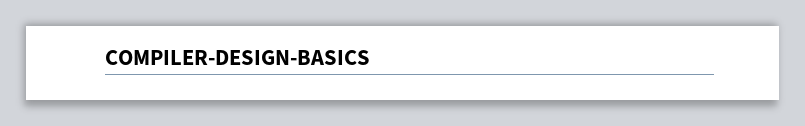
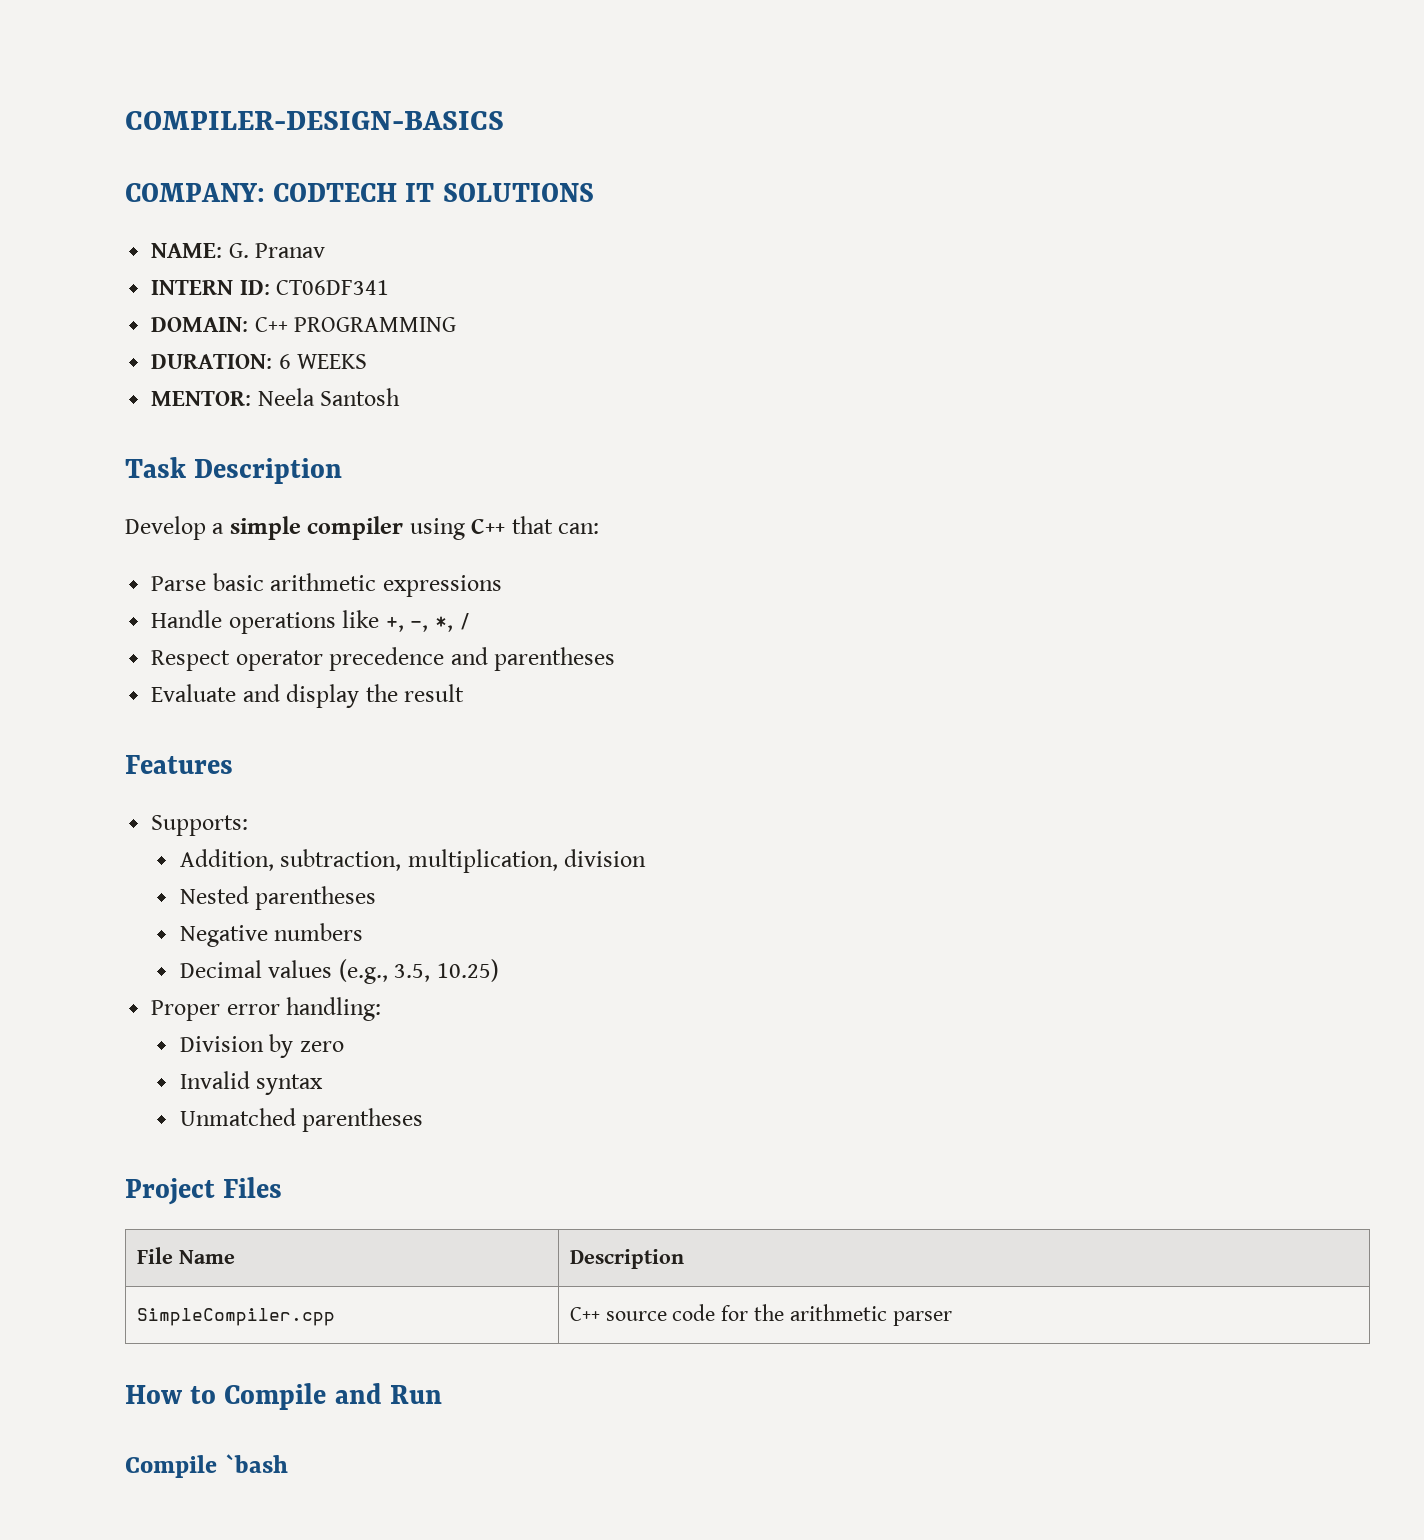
(370, 57) none -> [125,183,594,202] [151,243,326,258] [151,280,390,295] [151,317,457,332] [151,354,368,369] [151,388,401,406] [125,457,343,484] [125,516,600,540] [151,573,502,597] [151,610,472,634] [151,647,616,671] [151,684,465,708] [125,755,233,774] [151,815,249,836] [179,849,647,873] [179,886,377,910] [179,923,364,947] [179,959,499,984] [151,997,382,1021] [179,1034,344,1058] [179,1071,324,1095] [179,1108,424,1132] [125,1177,283,1205] [136,1247,235,1264] [569,1249,684,1269] [136,1308,335,1326] [569,1304,952,1326] [125,1383,442,1410] [125,1454,288,1478] // COMPANY: CODTECH IT SOLUTIONS // NAME: G. Pranav // INTERN ID: CT06DF341 // DOMAIN: C++ PROGRAMMING // DURATION: 6 WEEKS // MENTOR: Neela Santosh // Task Description // Develop a simple compiler using C++ that can: // Parse basic arithmetic expressions // Handle operations like +, -, *, / // Respect operator precedence and parentheses // Evaluate and display the result // Features // Supports: // Addition, subtraction, multiplication, division // Nested parentheses // Negative numbers // Decimal values (e.g., 3.5, 10.25) // Proper error handling: // Division by zero // Invalid syntax // Unmatched parentheses // Project Files // File Name | Description // SimpleCompiler.cpp | C++ source code for the arithmetic parser // How to Compile and Run // Compile `bash

